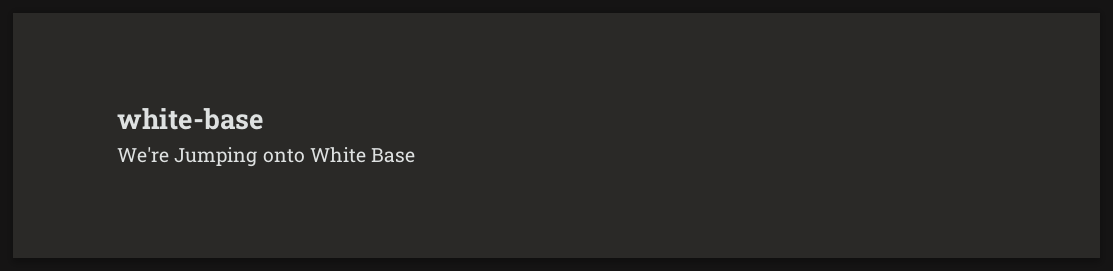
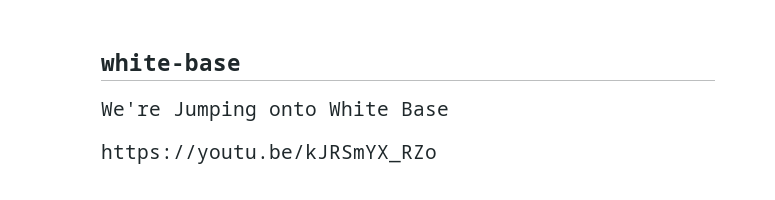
(416, 155) none -> [101,144,437,164] // https://youtu.be/kJRSmYX_RZo

